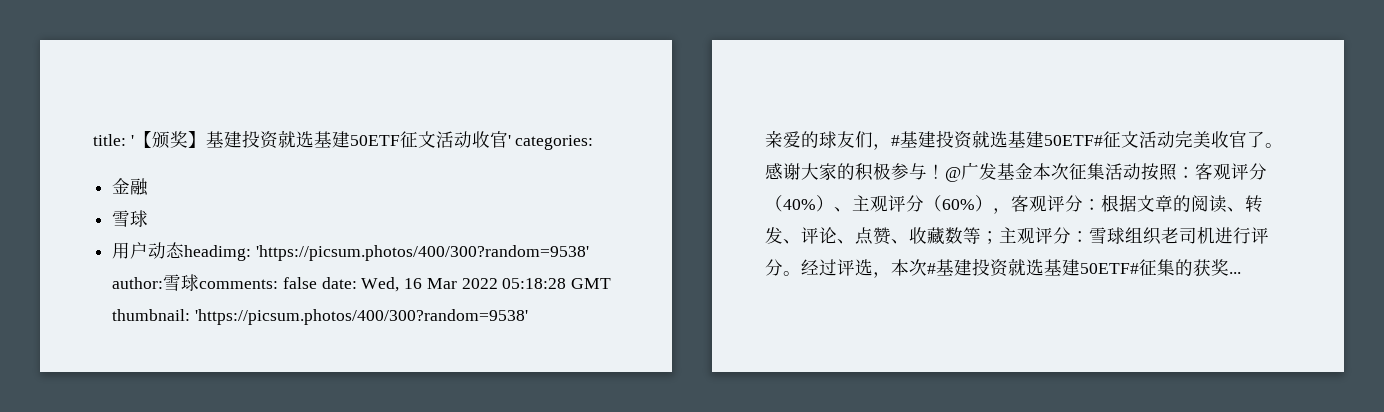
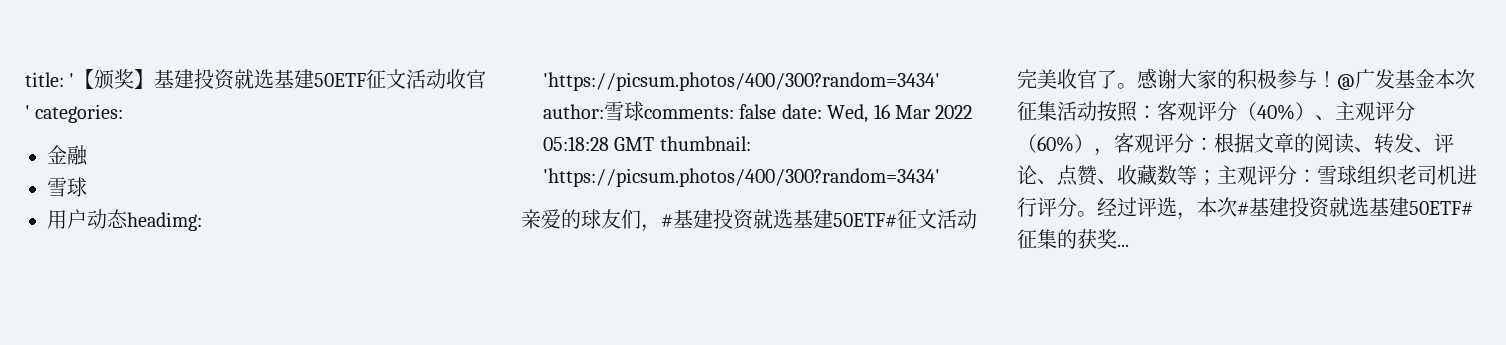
[255,245,589,261] 'https://picsum.photos/400/300?random=9538' -> [543,72,940,91] 'https://picsum.photos/400/300?random=3434'
[194,309,528,325] 'https://picsum.photos/400/300?random=9538' -> [543,168,940,187] 'https://picsum.photos/400/300?random=3434'

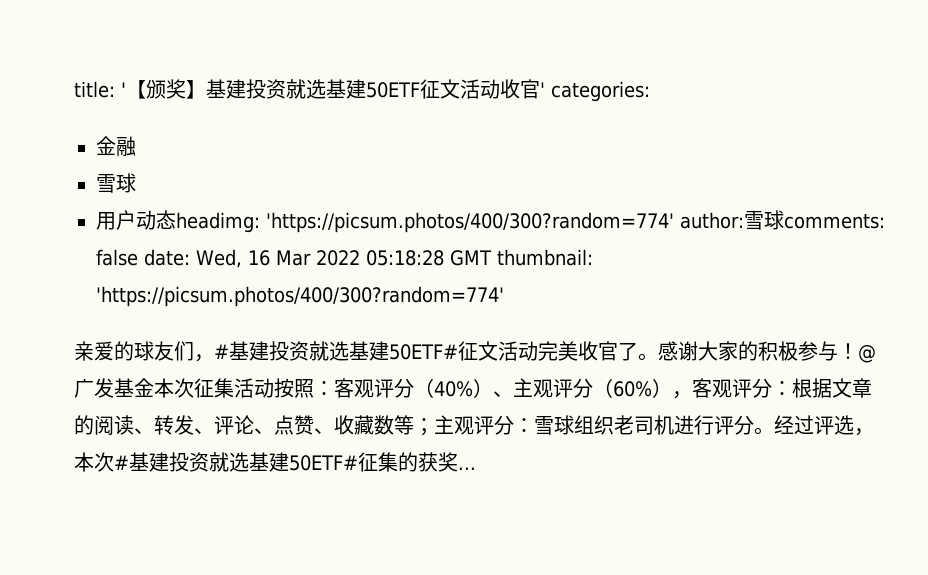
[543,72,940,91] 'https://picsum.photos/400/300?random=3434' -> [266,212,674,233] 'https://picsum.photos/400/300?random=774'
[543,168,940,187] 'https://picsum.photos/400/300?random=3434' -> [96,286,504,307] 'https://picsum.photos/400/300?random=774'

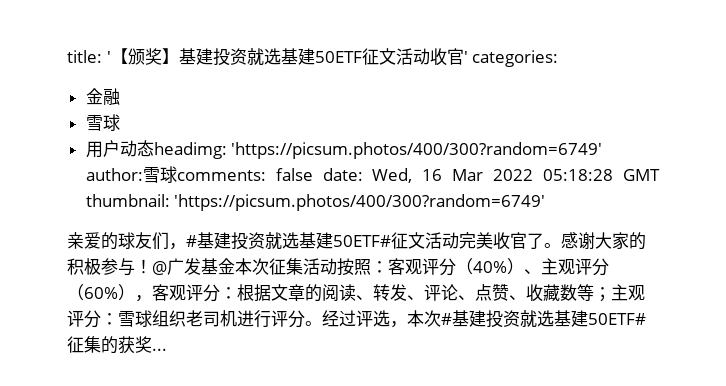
[266,212,674,233] 'https://picsum.photos/400/300?random=774' -> [231,142,603,159] 'https://picsum.photos/400/300?random=6749'
[96,286,504,307] 'https://picsum.photos/400/300?random=774' -> [174,194,546,211] 'https://picsum.photos/400/300?random=6749'

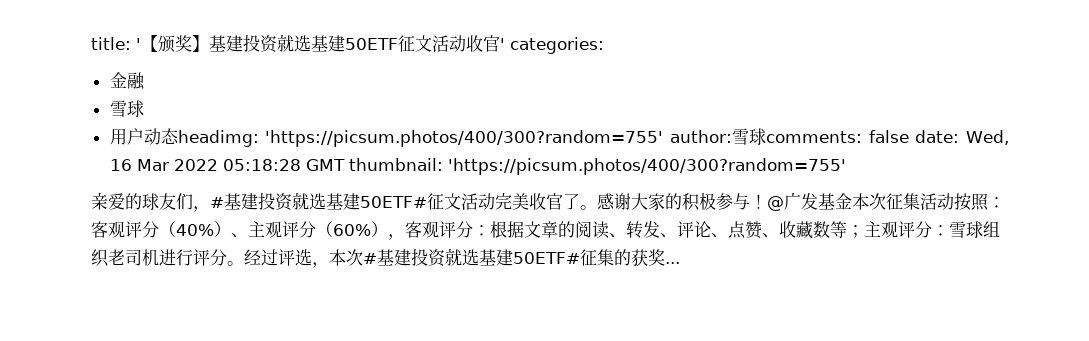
[231,142,603,159] 'https://picsum.photos/400/300?random=6749' -> [265,130,664,147] 'https://picsum.photos/400/300?random=755'
[174,194,546,211] 'https://picsum.photos/400/300?random=6749' -> [447,158,846,175] 'https://picsum.photos/400/300?random=755'

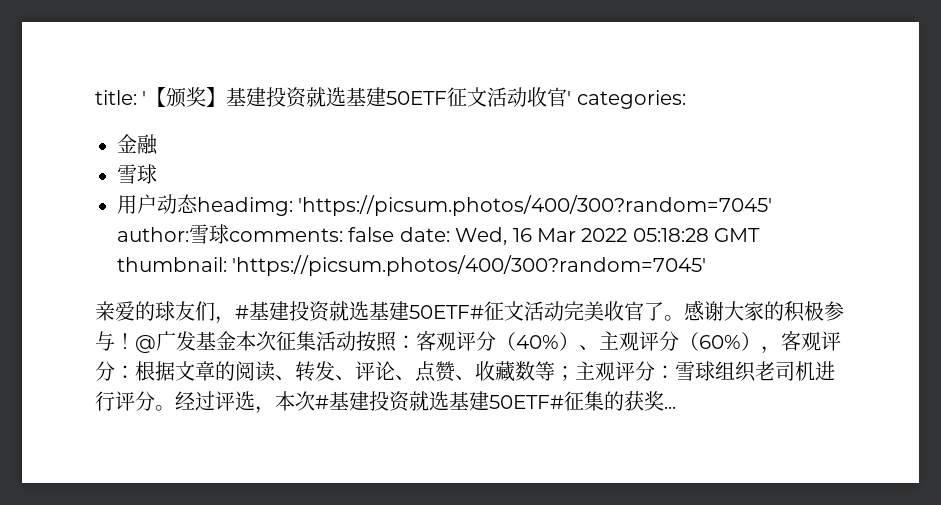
[265,130,664,147] 'https://picsum.photos/400/300?random=755' -> [298,195,773,216] 'https://picsum.photos/400/300?random=7045'
[447,158,846,175] 'https://picsum.photos/400/300?random=755' -> [232,255,707,276] 'https://picsum.photos/400/300?random=7045'

